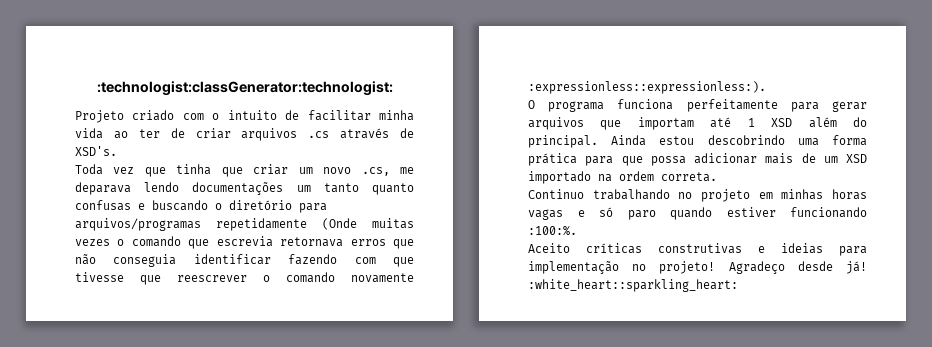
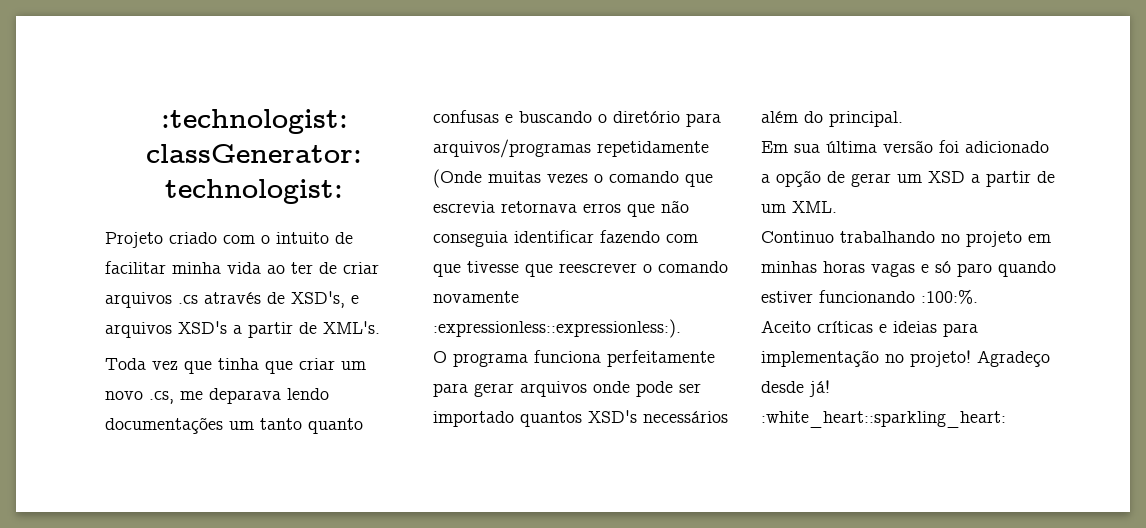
[75,146,117,156] XSD's. -> [291,291,359,308] [105,321,380,338] XSD's, e arquivos XSD's a partir de XML's.
[600,117,867,130] [528,135,867,148] [528,153,867,166] [528,171,717,184] que importam até 1 XSD além do principal. Ainda estou descobrindo uma forma prática para que possa adicionar mais de um XSD importado na ordem correta. -> [593,381,701,397] [433,410,728,427] [761,111,903,127] [761,140,1049,153] [761,170,1055,187] [761,201,837,213] onde pode ser importado quantos XSD's necessários além do principal. // Em sua última versão foi adicionado a opção de gerar um XSD a partir de um XML.
[658,243,742,254] construtivas -> (873, 327) none

